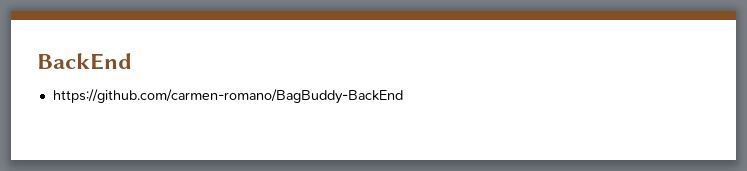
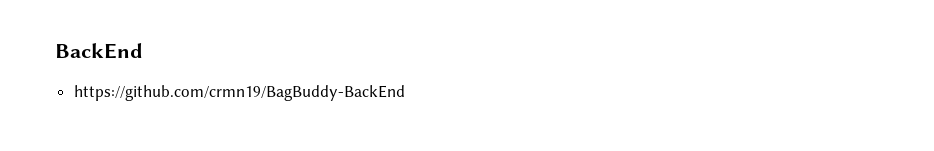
[52,89,403,104] https://github.com/carmen-romano/BagBuddy-BackEnd -> [73,85,405,101] https://github.com/crmn19/BagBuddy-BackEnd

